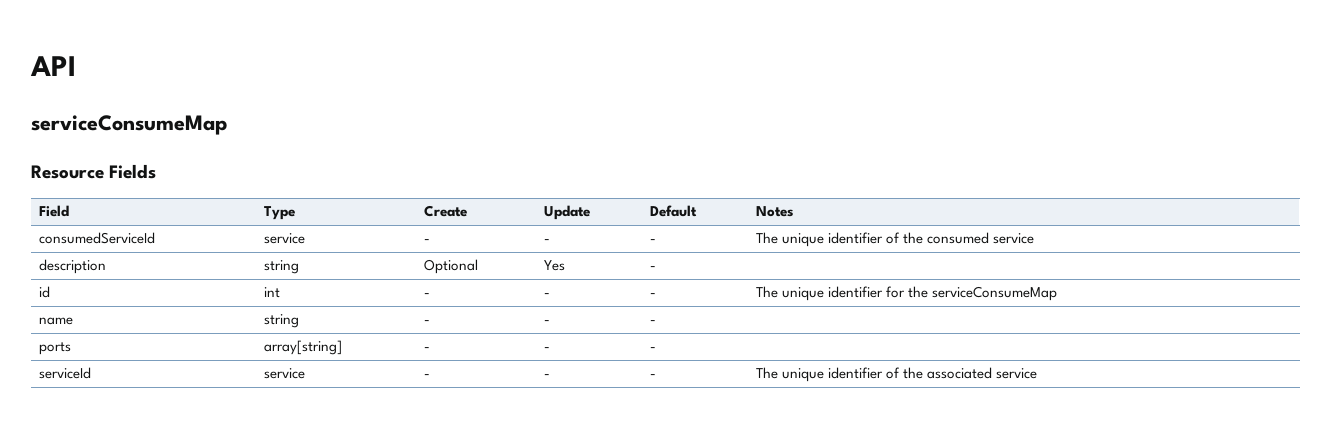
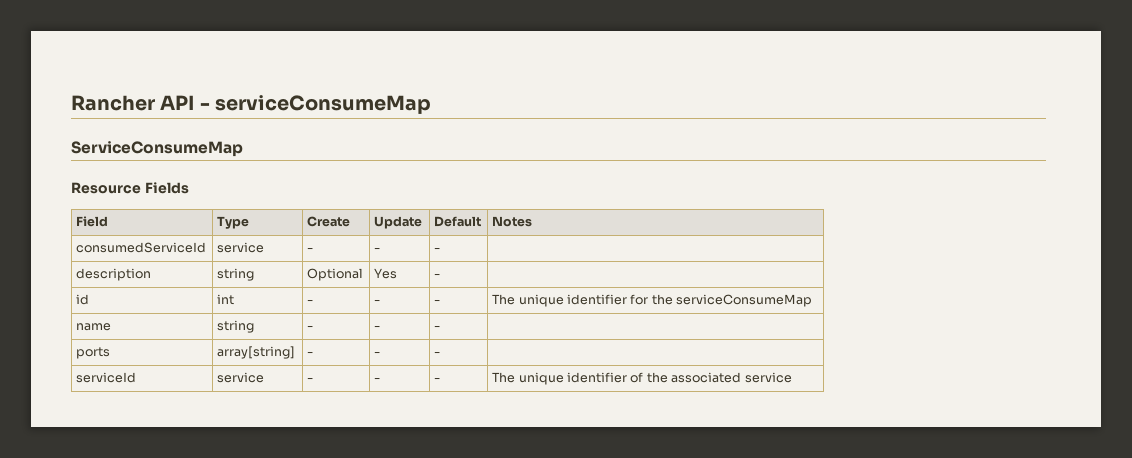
(30, 66) none -> [71,95,155,111] Rancher
[31,115,227,135] // serviceConsumeMap -> [199,95,431,114] [71,141,243,157] - serviceConsumeMap // ServiceConsumeMap
[755,232,1034,247] The unique identifier of the consumed service -> (441, 250) none

